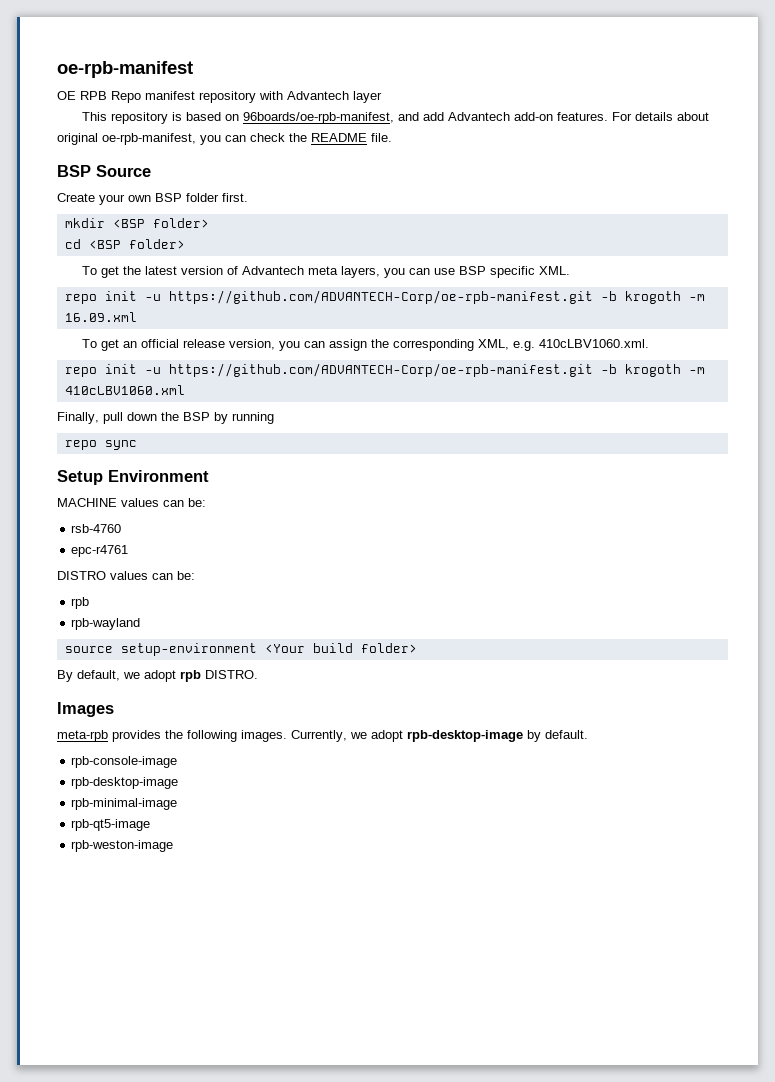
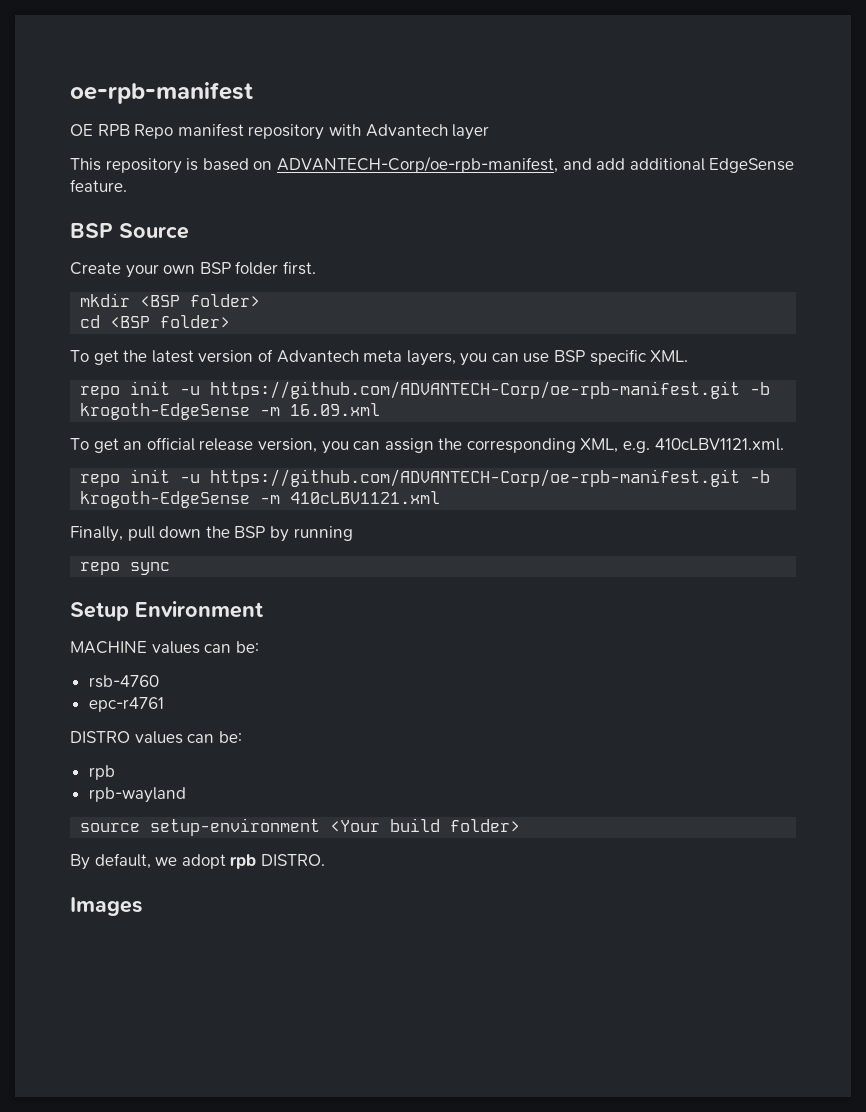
[242,112,394,124] 96boards/oe-rpb-manifest, -> [276,156,558,173] ADVANTECH-Corp/oe-rpb-manifest,
[447,112,709,121] [57,133,392,145] Advantech add-on features. For details about original oe-rpb-manifest, you can check the README file. -> [629,158,795,173] [70,179,127,192] additional EdgeSense feature.
[624,291,681,304] krogoth -> [80,403,251,420] krogoth-EdgeSense
[538,339,649,348] [64,363,705,377] [64,385,185,395] 410cLBV1060.xml. // repo init -u https://github.com/ADVANTECH-Corp/oe-rpb-manifest.git -b krogoth -m 410cLBV1060.xml -> [654,438,784,451] [80,469,771,487] [80,491,441,508] 410cLBV1121.xml. // repo init -u https://github.com/ADVANTECH-Corp/oe-rpb-manifest.git -b krogoth-EdgeSense -m 410cLBV1121.xml
[57,730,588,742] [71,756,178,768] [71,777,179,789] [71,798,178,810] [71,819,151,831] [71,840,174,852] // meta-rpb provides the following images. Currently, we adopt rpb-desktop-image by default. // rpb-console-image // rpb-desktop-image // rpb-minimal-image // rpb-qt5-image // rpb-weston-image -> (142, 906) none

